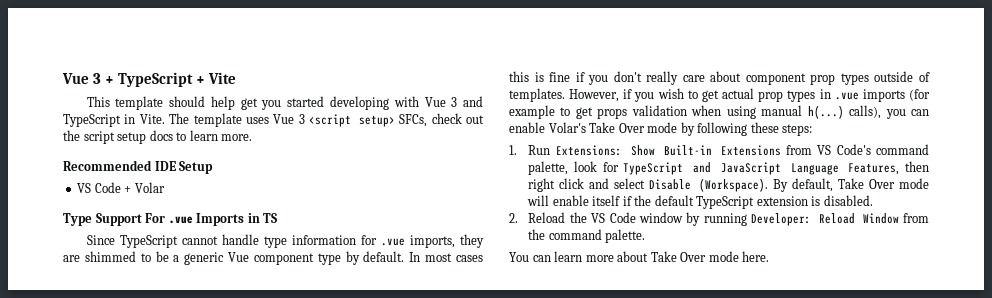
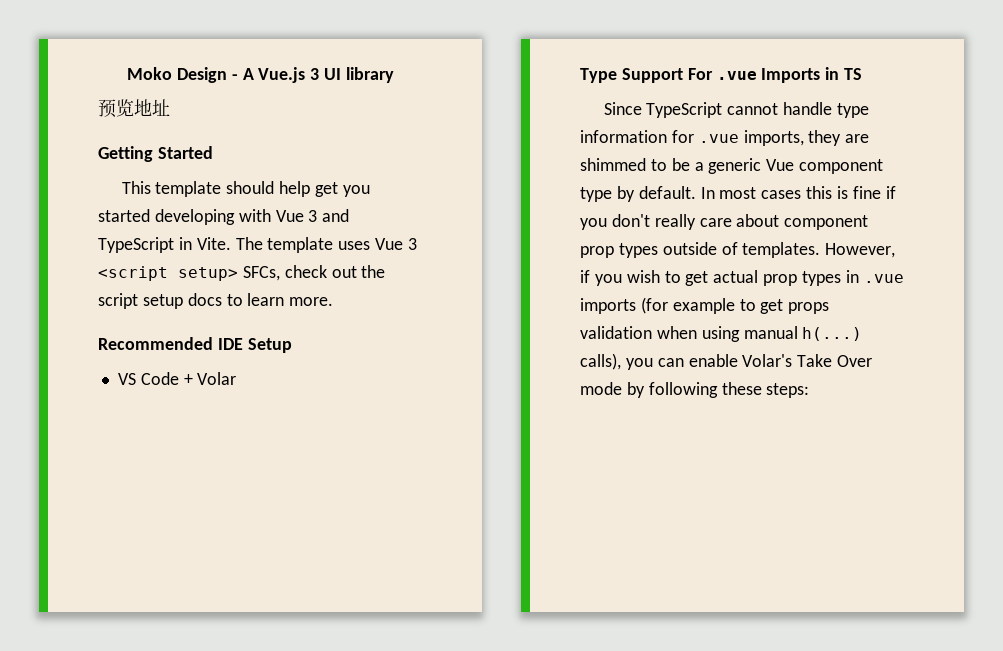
[62,72,237,87] Vue 3 + TypeScript + Vite -> [126,67,395,83] [98,99,170,118] [98,146,213,162] Moko Design - A Vue.js 3 UI library // 预览地址 // Getting Started
[509,144,929,156] [528,161,929,175] [528,178,929,192] [527,195,873,209] [509,212,929,226] [528,229,646,243] [509,251,770,262] // 1. Run Extensions: Show Built-in Extensions from VS Code's command palette, look for TypeScript and JavaScript Language Features, then right click and select Disable (Workspace). By default, Take Over mode will enable itself if the default TypeScript extension is disabled. // 2. Reload the VS Code window by running Developer: Reload Window from the command palette. // You can learn more about Take Over mode here. -> (810, 390) none

